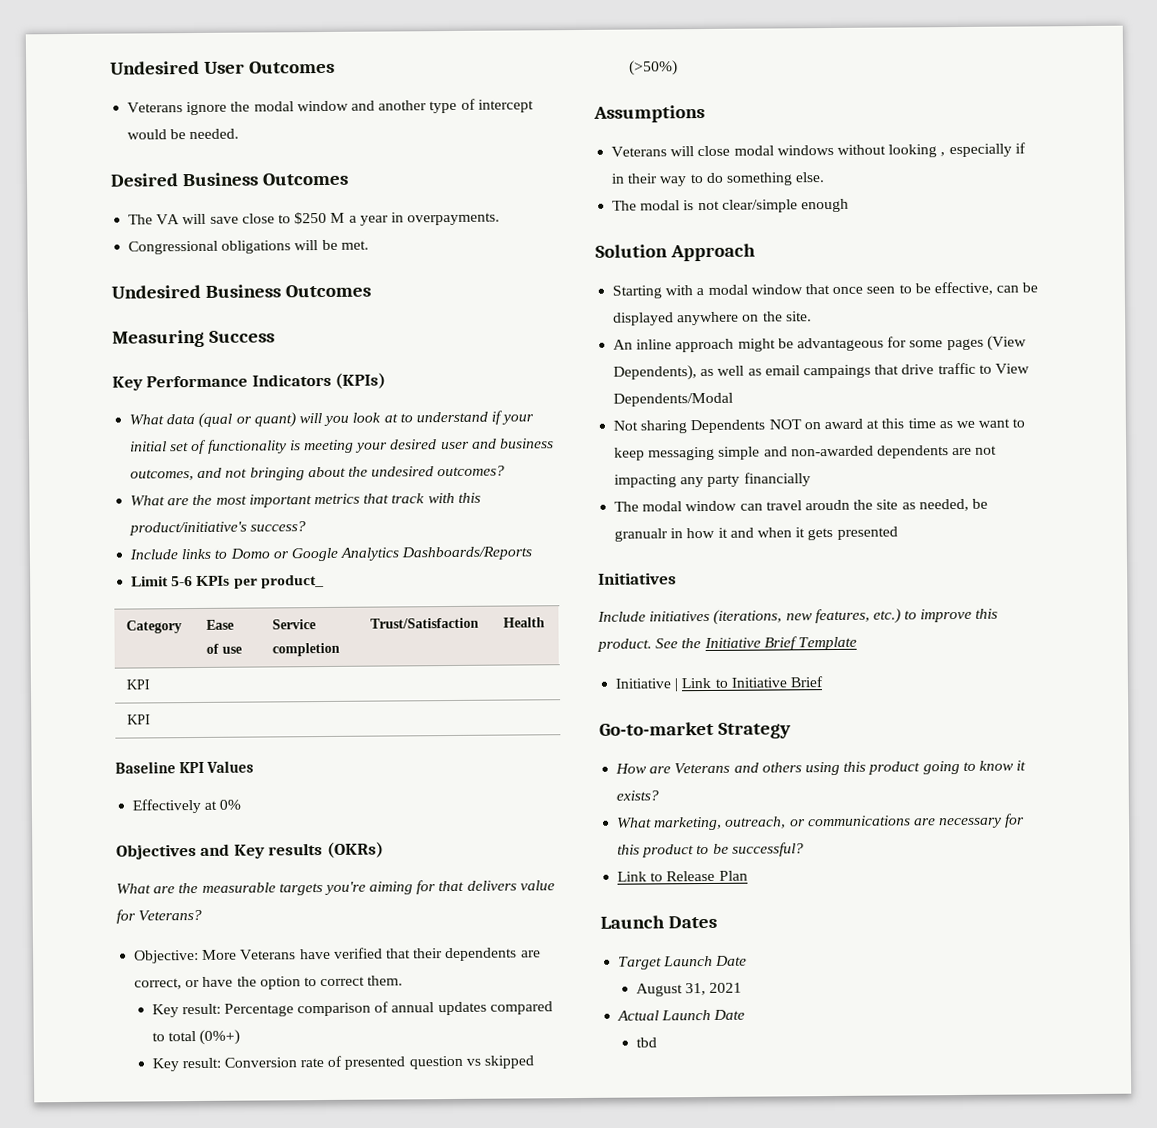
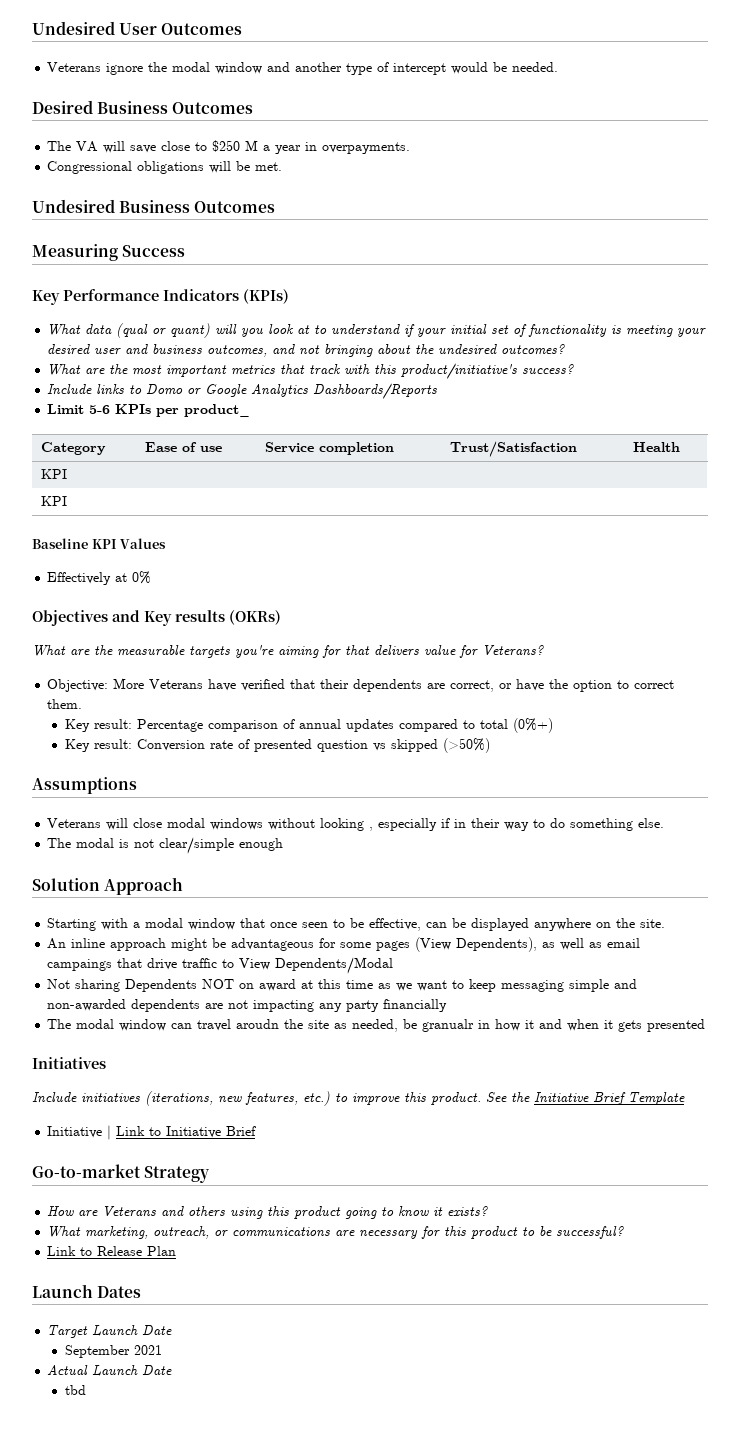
[635,983,706,997] August 31, -> [64,1345,130,1358] September

